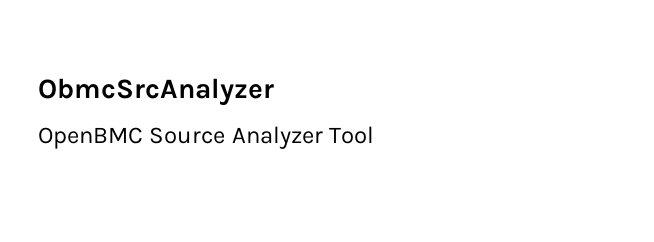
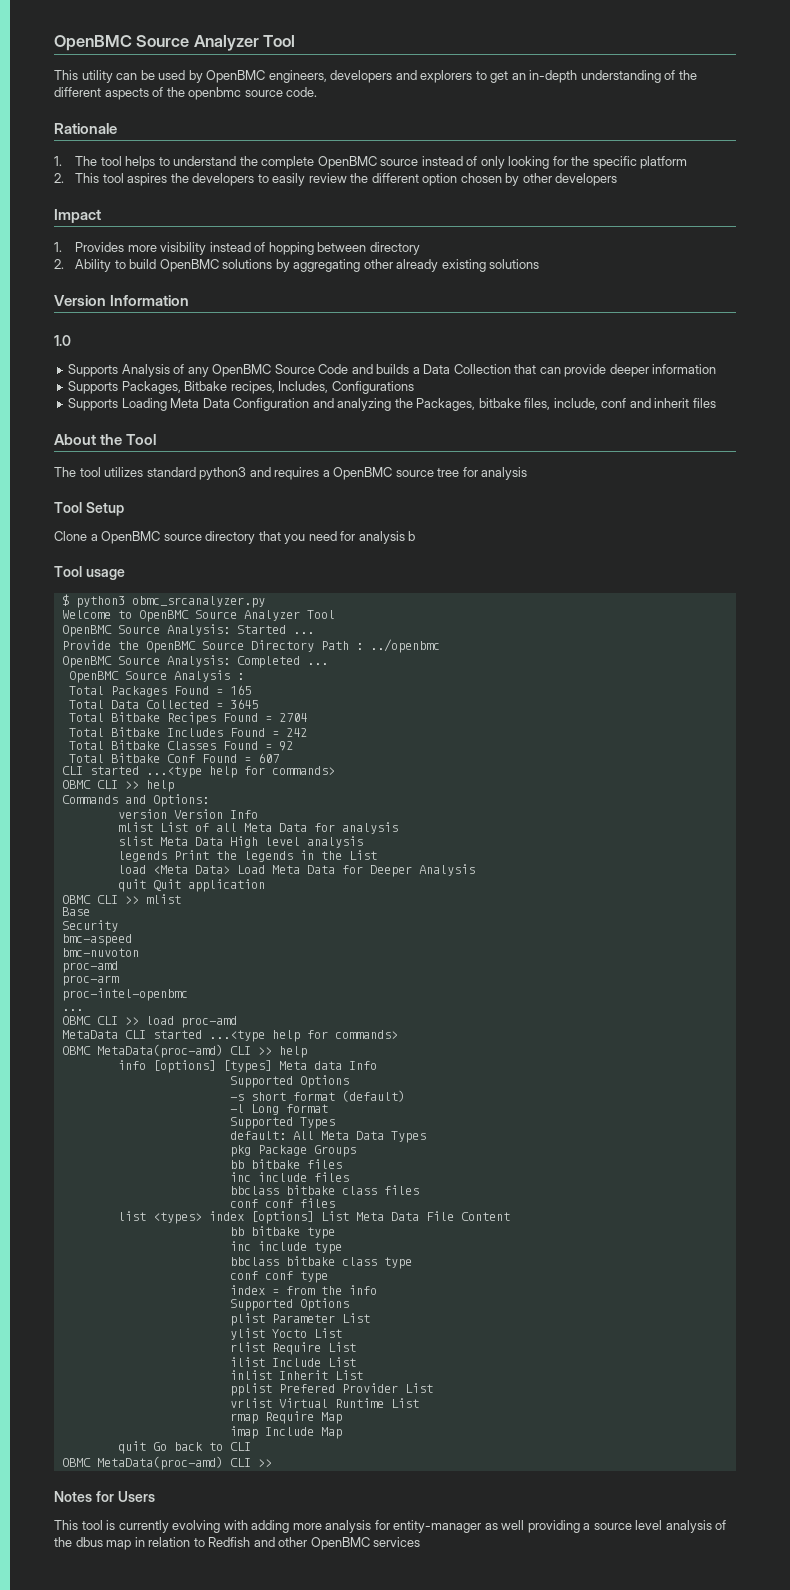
[38,78,274,106] [38,126,375,149] ObmcSrcAnalyzer // OpenBMC Source Analyzer Tool -> [54,35,296,51] [54,70,697,83] [54,87,318,100] [54,123,117,134] [54,156,688,169] [54,173,618,186] [54,209,101,223] [54,242,420,255] [54,259,540,272] [54,295,190,306] [54,335,71,346] [68,364,717,377] [68,381,414,394] [68,398,716,411] [54,434,157,445] [54,467,528,480] [54,502,124,516] [54,531,416,544] [54,566,125,580] [61,594,265,608] [61,610,335,622] [61,624,314,637] [61,639,440,653] [61,655,328,668] [68,670,244,683] [68,685,251,697] [68,699,258,709] [68,712,307,725] [68,727,307,737] [68,740,293,751] [68,753,279,763] [61,766,335,778] [61,780,174,792] [61,794,209,807] [117,809,258,819] [117,822,398,834] [117,836,363,848] [117,850,377,862] [117,864,475,877] [117,879,265,892] [61,894,181,904] [61,907,90,916] [61,920,118,932] [61,934,132,946] [61,948,139,957] [61,961,118,973] [61,975,119,986] [61,988,188,1001] [61,1009,83,1011] [61,1016,237,1028] [61,1030,398,1042] [61,1044,307,1058] [117,1060,377,1073] [229,1075,349,1088] [229,1090,405,1102] [229,1104,328,1115] [229,1117,335,1129] [229,1131,426,1143] [229,1145,356,1157] [229,1159,342,1169] [229,1172,349,1182] [229,1185,419,1195] [229,1198,335,1208] [117,1211,510,1224] [229,1226,335,1239] [229,1241,342,1254] [229,1256,412,1269] [229,1271,328,1283] [229,1285,377,1295] [229,1298,349,1311] [229,1313,370,1326] [229,1328,342,1340] [229,1342,356,1355] [229,1357,356,1367] [229,1370,363,1380] [229,1383,433,1396] [229,1398,419,1408] [229,1411,342,1424] [229,1426,342,1439] [117,1441,251,1454] [61,1456,272,1470] [54,1491,155,1502] [54,1520,727,1533] [54,1537,421,1550] OpenBMC Source Analyzer Tool // This utility can be used by OpenBMC engineers, developers and explorers to get an in-depth understanding of the different aspects of the openbmc source code. // Rationale // 1. The tool helps to understand the complete OpenBMC source instead of only looking for the specific platform // 2. This tool aspires the developers to easily review the different option chosen by other developers // Impact // 1. Provides more visibility instead of hopping between directory // 2. Ability to build OpenBMC solutions by aggregating other already existing solutions // Version Information // 1.0 // Supports Analysis of any OpenBMC Source Code and builds a Data Collection that can provide deeper information // Supports Packages, Bitbake recipes, Includes, Configurations // Supports Loading Meta Data Configuration and analyzing the Packages, bitbake files, include, conf and inherit files // About the Tool // The tool utilizes standard python3 and requires a OpenBMC source tree for analysis // Tool Setup // Clone a OpenBMC source directory that you need for analysis b // Tool usage // $ python3 obmc_srcanalyzer.py // Welcome to OpenBMC Source Analyzer Tool // OpenBMC Source Analysis: Started ... // Provide the OpenBMC Source Directory Path : ../openbmc // OpenBMC Source Analysis: Completed ... // OpenBMC Source Analysis : // Total Packages Found = 165 // Total Data Collected = 3645 // Total Bitbake Recipes Found = 2704 // Total Bitbake Includes Found = 242 // Total Bitbake Classes Found = 92 // Total Bitbake Conf Found = 607 // CLI started ...<type help for commands> // OBMC CLI >> help // Commands and Options: // version Version Info // mlist List of all Meta Data for analysis // slist Meta Data High level analysis // legends Print the legends in the List // load <Meta Data> Load Meta Data for Deeper Analysis // quit Quit application // OBMC CLI >> mlist // Base // Security // bmc-aspeed // bmc-nuvoton // proc-amd // proc-arm // proc-intel-openbmc // ... // OBMC CLI >> load proc-amd // MetaData CLI started ...<type help for commands> // OBMC MetaData(proc-amd) CLI >> help // info [options] [types] Meta data Info // Supported Options // -s short format (default) // -l Long format // Supported Types // default: All Meta Data Types // pkg Package Groups // bb bitbake files // inc include files // bbclass bitbake class files // conf conf files // list <types> index [options] List Meta Data File Content // bb bitbake type // inc include type // bbclass bitbake class type // conf conf type // index = from the info // Supported Options // plist Parameter List // ylist Yocto List // rlist Require List // ilist Include List // inlist Inherit List // pplist Prefered Provider List // vrlist Virtual Runtime List // rmap Require Map // imap Include Map // quit Go back to CLI // OBMC MetaData(proc-amd) CLI >> // Notes for Users // This tool is currently evolving with adding more analysis for entity-manager as well providing a source level analysis of the dbus map in relation to Redfish and other OpenBMC services

